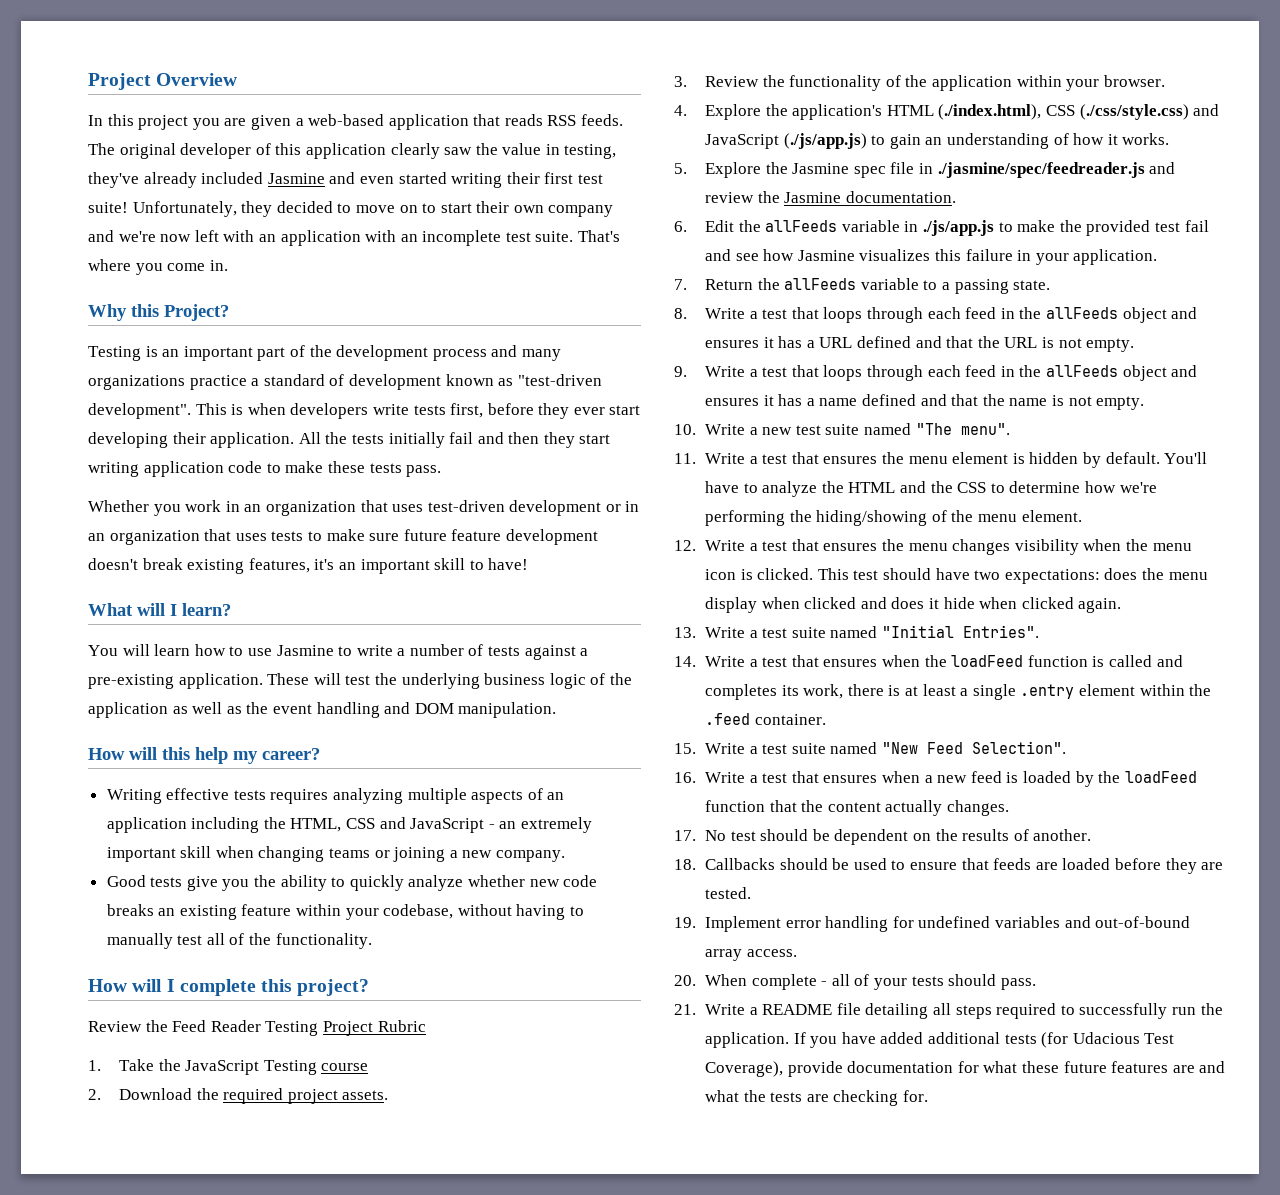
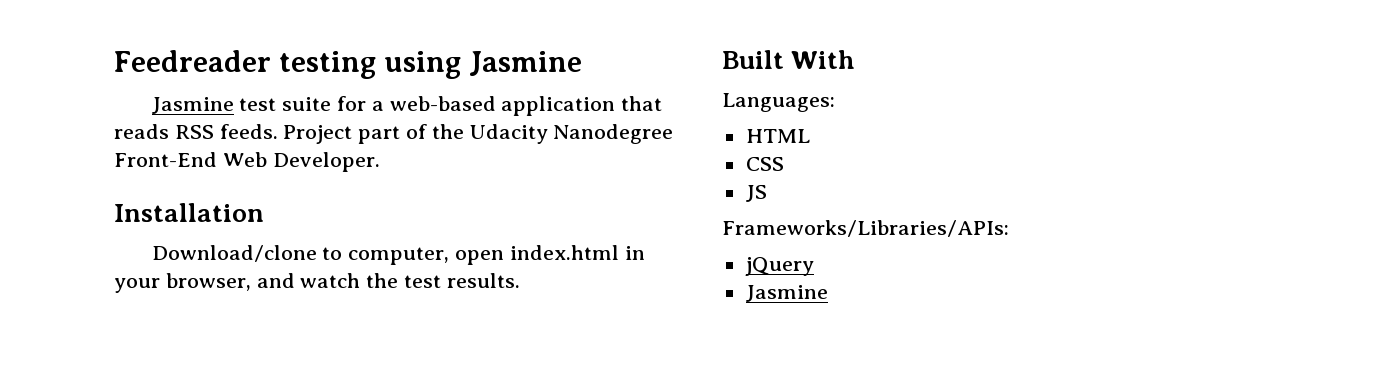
[88,73,238,90] [88,114,291,130] Project Overview // In this project you are given -> [114,50,583,79] [151,96,367,114] Feedreader testing using Jasmine // Jasmine test suite for
[88,143,617,159] [88,172,603,188] [88,201,614,217] [88,230,621,246] [88,259,228,275] [88,304,229,321] [88,345,561,361] [88,374,602,390] [88,403,641,419] [88,432,611,448] [88,461,442,477] [88,500,640,516] [88,529,598,545] [88,558,529,574] [88,603,231,616] [88,644,589,660] [88,673,632,689] [88,702,557,718] [88,747,320,764] [106,788,565,804] [106,817,593,833] [106,846,566,862] [106,875,598,891] [106,904,585,920] [106,933,372,949] [88,979,370,996] [88,1020,426,1036] [88,1059,369,1075] [88,1088,389,1104] [674,75,1165,91] [674,104,1220,120] [705,133,1170,149] [674,162,1176,178] [705,191,956,203] [674,220,1209,236] [705,249,1158,265] [674,278,1051,294] [674,307,1198,323] [705,336,1135,352] [674,365,1198,381] [705,394,1145,410] [674,423,1010,435] [674,452,1208,468] [705,481,1157,497] [705,510,1082,526] [674,539,1192,555] [705,568,1208,584] [705,597,1122,613] [674,625,1040,638] [674,655,1183,667] [705,684,1212,700] [705,713,826,725] [674,741,1067,754] [674,771,1197,787] [705,800,1010,816] [674,829,1092,845] [674,858,1224,874] [705,887,752,899] [674,916,1191,932] [705,949,797,961] [674,974,1036,990] [674,1003,1223,1019] [705,1032,1175,1048] [705,1061,1226,1077] [705,1090,929,1106] The original developer of this application clearly saw the value in testing, they've already included Jasmine and even started writing their first test suite! Unfortunately, they decided to move on to start their own company and we're now left with an application with an incomplete test suite. That's where you come in. // Why this Project? // Testing is an important part of the development process and many organizations practice a standard of development known as "test-driven development". This is when developers write tests first, before they ever start developing their application. All the tests initially fail and then they start writing application code to make these tests pass. // Whether you work in an organization that uses test-driven development or in an organization that uses tests to make sure future feature development doesn't break existing features, it's an important skill to have! // What will I learn? // You will learn how to use Jasmine to write a number of tests against a pre-existing application. These will test the underlying business logic of the application as well as the event handling and DOM manipulation. // How will this help my career? // Writing effective tests requires analyzing multiple aspects of an application including the HTML, CSS and JavaScript - an extremely important skill when changing teams or joining a new company. // Good tests give you the ability to quickly analyze whether new code breaks an existing feature within your codebase, without having to manually test all of the functionality. // How will I complete this project? // Review the Feed Reader Testing Project Rubric // 1. Take the JavaScript Testing course // 2. Download the required project assets. // 3. Review the functionality of the application within your browser. // 4. Explore the application's HTML (./index.html), CSS (./css/style.css) and JavaScript (./js/app.js) to gain an understanding of how it works. // 5. Explore the Jasmine spec file in ./jasmine/spec/feedreader.js and review the Jasmine documentation. // 6. Edit the allFeeds variable in ./js/app.js to make the provided test fail and see how Jasmine visualizes this failure in your application. // 7. Return the allFeeds variable to a passing state. // 8. Write a test that loops through each feed in the allFeeds object and ensures it has a URL defined and that the URL is not empty. // 9. Write a test that loops through each feed in the allFeeds object and ensures it has a name defined and that the name is not empty. // 10. Write a new test suite named "The menu". // 11. Write a test that ensures the menu element is hidden by default. You'll have to analyze the HTML and the CSS to determine how we're performing the hiding/showing of the menu element. // 12. Write a test that ensures the menu changes visibility when the menu icon is clicked. This test should have two expectations: does the menu display when clicked and does it hide when clicked again. // 13. Write a test suite named "Initial Entries". // 14. Write a test that ensures when the loadFeed function is called and completes its work, there is at least a single .entry element within the .feed container. // 15. Write a test suite named "New Feed Selection". // 16. Write a test that ensures when a new feed is loaded by the loadFeed function that the content actually changes. // 17. No test should be dependent on the results of another. // 18. Callbacks should be used to ensure that feeds are loaded before they are tested. // 19. Implement error handling for undefined variables and out-of-bound array access. // 20. When complete - all of your tests should pass. // 21. Write a README file detailing all steps required to successfully run the application. If you have added additional tests (for Udacious Test Coverage), provide documentation for what these future features are and what the tests are checking for. -> [283,124,674,144] [114,152,380,172] [114,203,264,222] [151,245,645,265] [114,273,520,293] [722,50,856,69] [722,93,835,112] [745,129,810,143] [745,157,784,171] [745,185,767,202] [722,220,1009,237] [744,257,814,276] [745,285,828,302] Project part of the Udacity Nanodegree Front-End Web Developer. // Installation // Download/clone to computer, open index.html in your browser, and watch the test results. // Built With // Languages: // HTML // CSS // JS // Frameworks/Libraries/APIs: // jQuery // Jasmine

